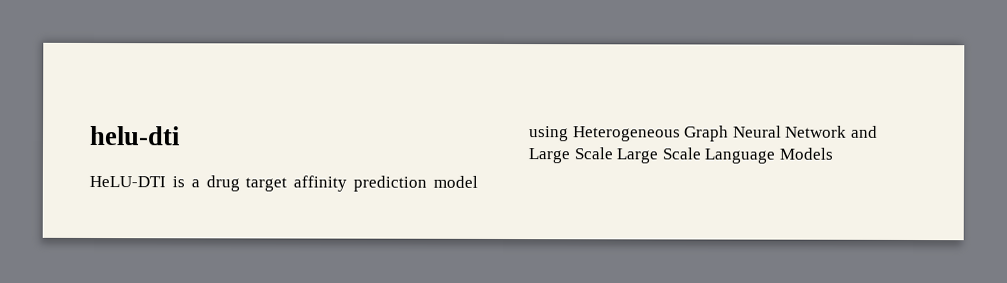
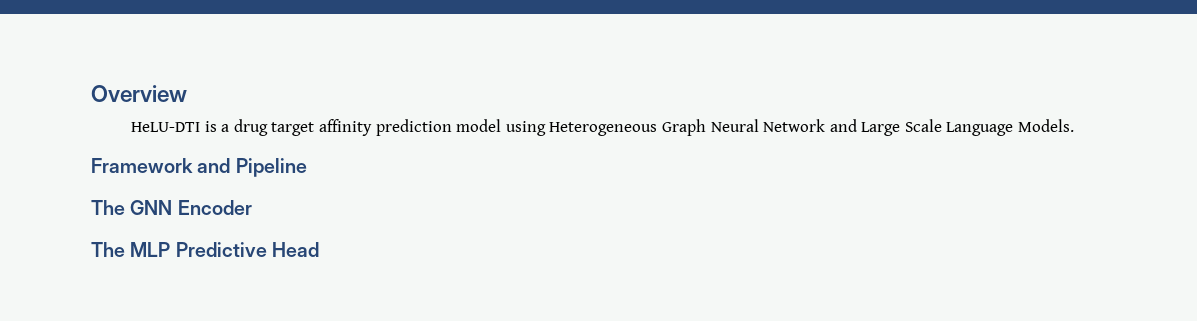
[89,125,180,146] helu-dti -> [91,85,187,102] Overview
[616,147,833,164] Large Scale Language Models -> [946,119,1075,136] [91,158,307,177] [91,200,252,215] [91,242,319,257] Language Models. // Framework and Pipeline // The GNN Encoder // The MLP Predictive Head

